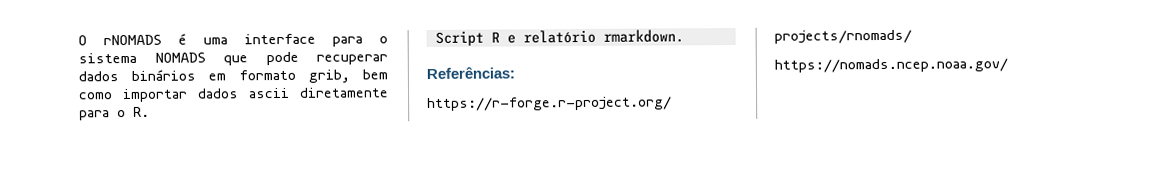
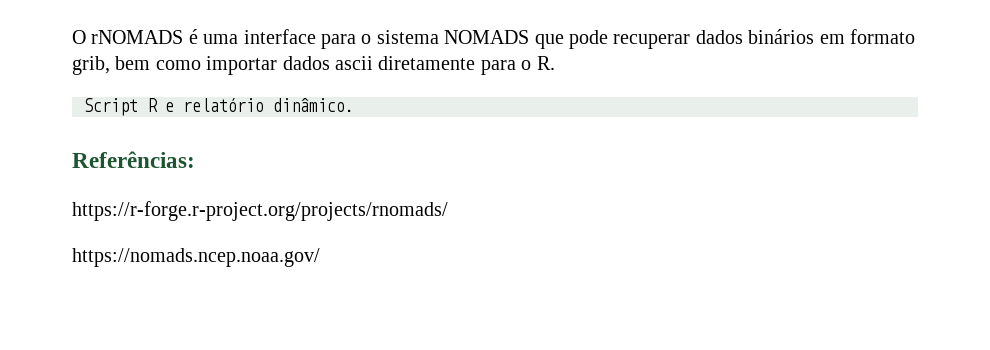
[602,29,684,43] rmarkdown. -> [273,98,354,112] dinâmico.

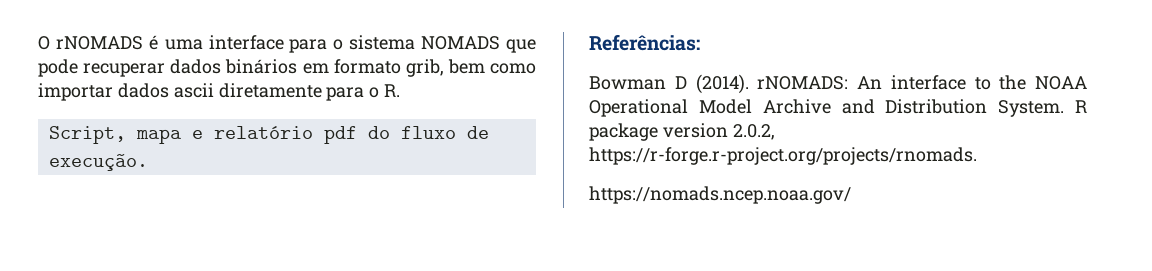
[84,98,354,116] [72,151,195,168] [72,201,448,221] Script R e relatório dinâmico. // Referências: // https://r-forge.r-project.org/projects/rnomads/ -> [48,126,489,144] [48,154,148,171] [589,34,700,51] [589,74,1087,94] [589,99,1087,117] [589,123,775,141] [589,147,977,165] Script, mapa e relatório pdf do fluxo de execução. // Referências: // Bowman D (2014). rNOMADS: An interface to the NOAA Operational Model Archive and Distribution System. R package version 2.0.2, https://r-forge.r-project.org/projects/rnomads.

